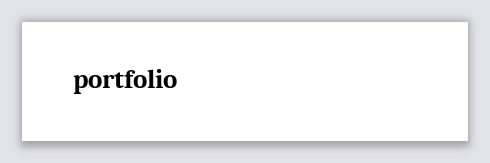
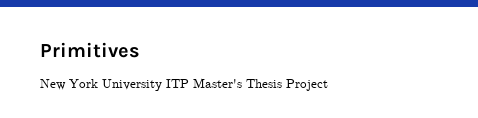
[73,69,177,94] portfolio -> [40,42,140,58] [40,78,328,91] Primitives // New York University ITP Master's Thesis Project

